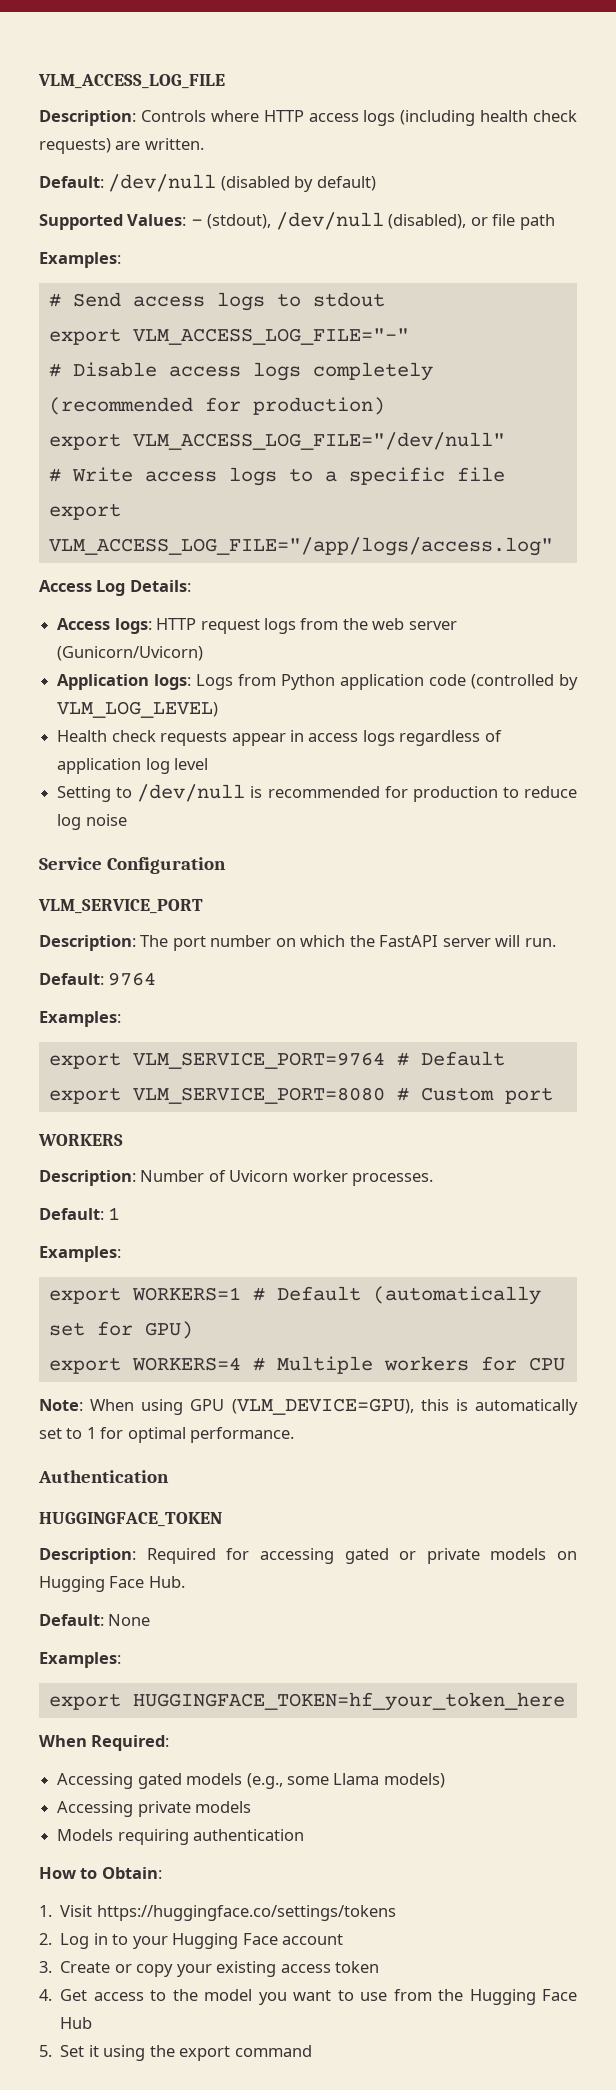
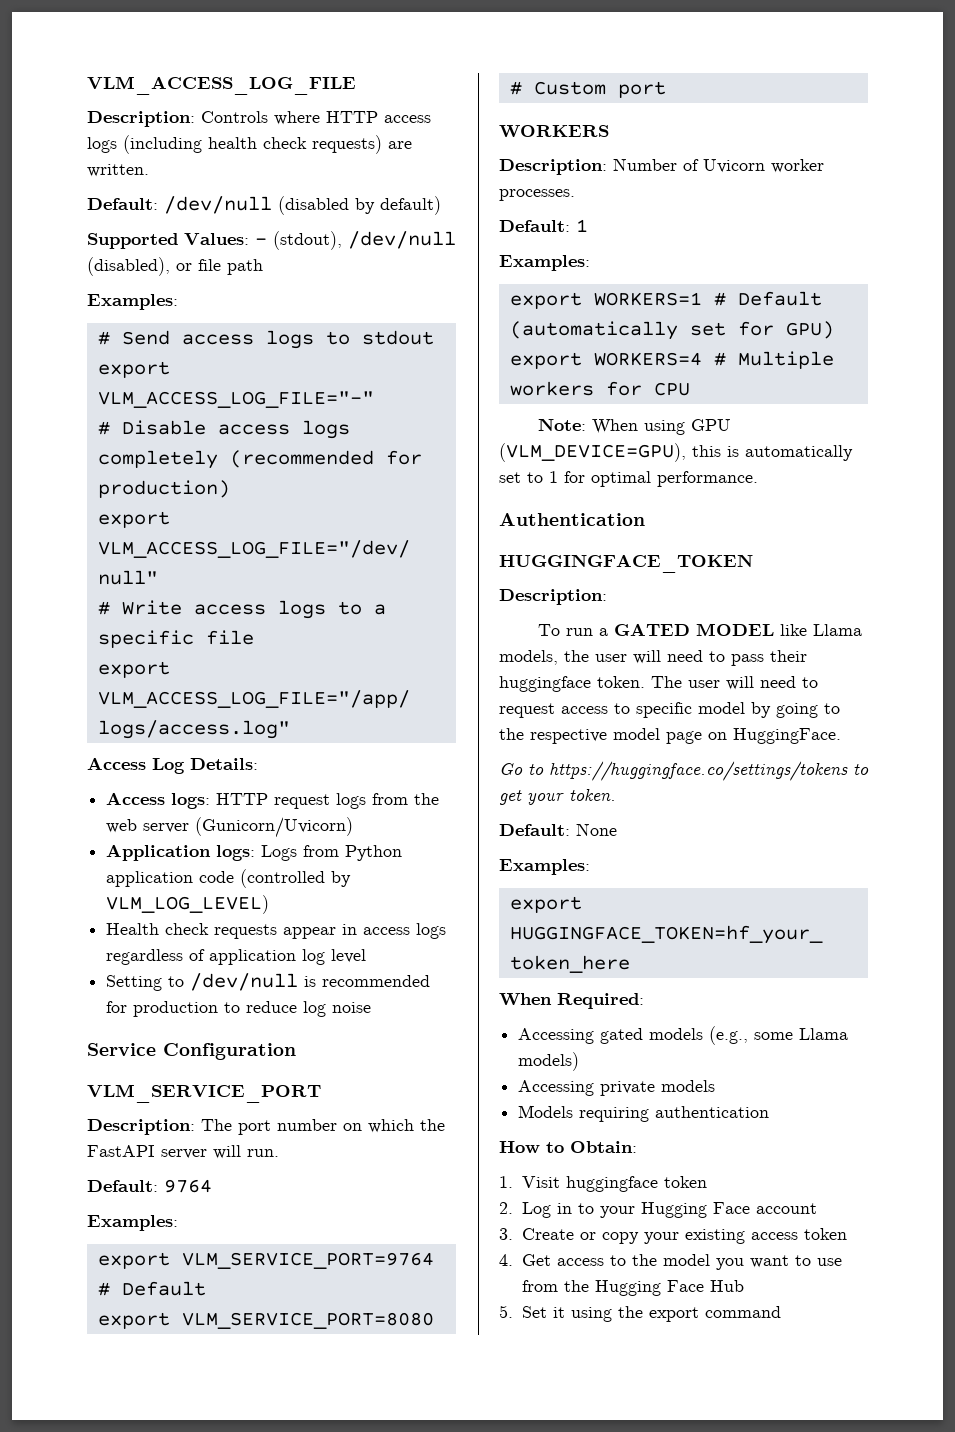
[146,1548,577,1564] [39,1576,185,1592] Required for accessing gated or private models on Hugging Face Hub. -> [538,623,863,636] [499,650,807,666] [499,676,818,692] [499,702,840,718] [499,728,841,744] [499,761,869,781] [499,788,616,805] // To run a GATED MODEL like Llama models, the user will need to pass their huggingface token. The user will need to request access to specific model by going to the respective model page on HuggingFace. // Go to https://huggingface.co/settings/tokens to get your token.
[96,1905,396,1921] https://huggingface.co/settings/tokens -> [565,1176,707,1192] huggingface token

